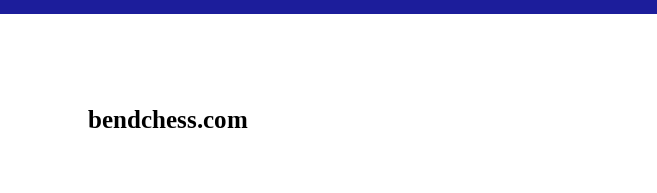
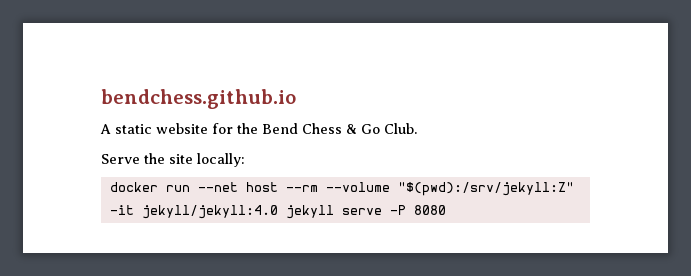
[88,110,248,128] bendchess.com -> [101,89,296,109] [100,123,417,134] [101,153,245,167] [109,182,574,196] [109,205,446,219] bendchess.github.io // A static website for the Bend Chess & Go Club. // Serve the site locally: // docker run --net host --rm --volume "$(pwd):/srv/jekyll:Z" -it jekyll/jekyll:4.0 jekyll serve -P 8080

